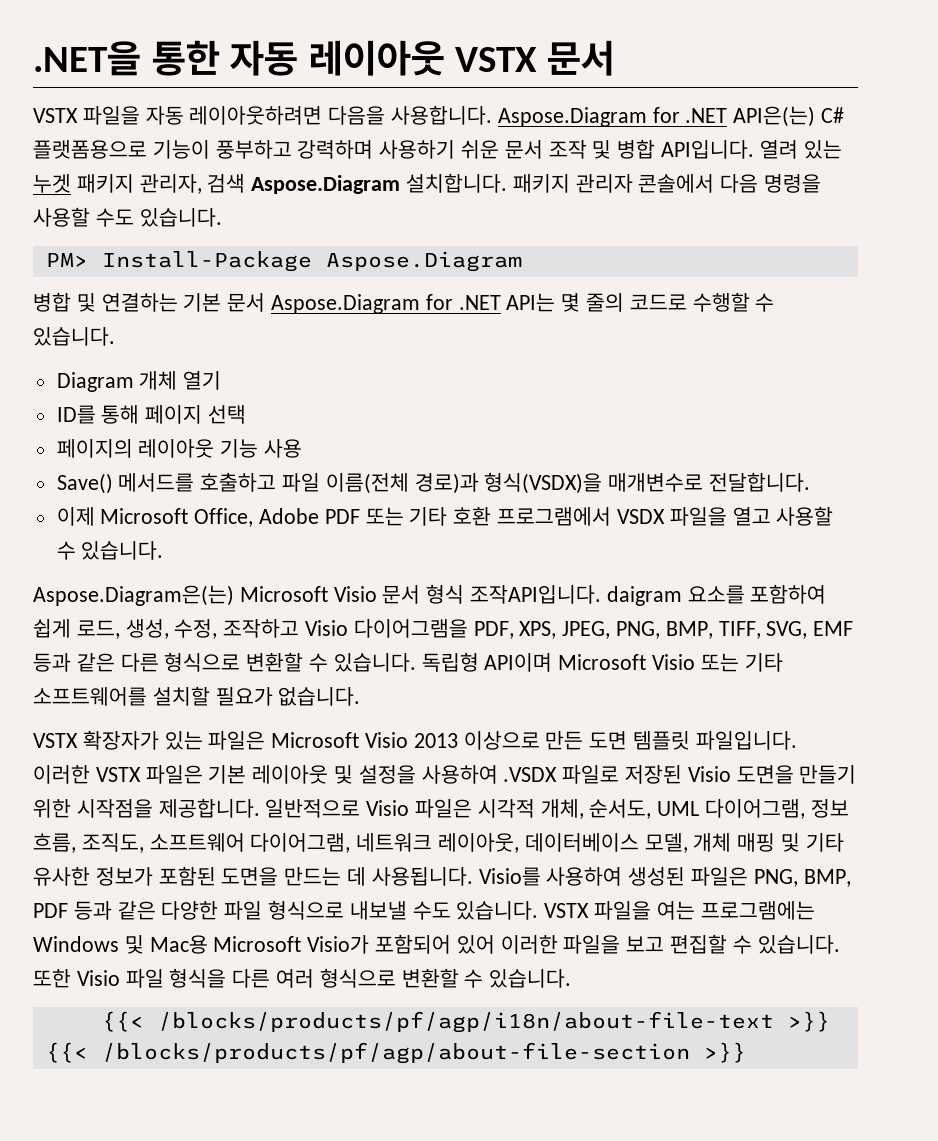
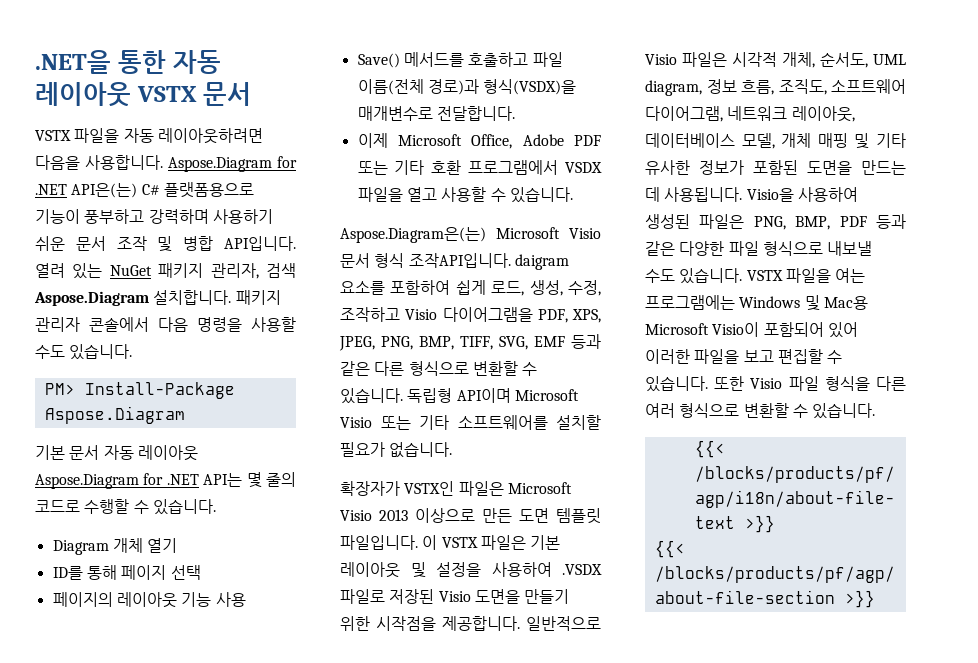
[33,174,71,193] 누겟 -> [109,265,152,276] NuGet
[33,292,266,312] 병합 및 연결하는 기본 문서 -> [35,445,198,461] 기본 문서 자동 레이아웃
[33,730,203,750] VSTX 확장자가 있는 -> [340,481,455,496] 확장자가 VSTX인
[33,765,90,784] 이러한 -> [422,535,438,550] 이
[705,799,806,819] 다이어그램, -> [645,80,702,96] diagram,
[478,867,541,886] Visio를 -> [746,188,794,202] Visio을
[307,935,370,954] Visio가 -> [712,322,760,337] Visio이

